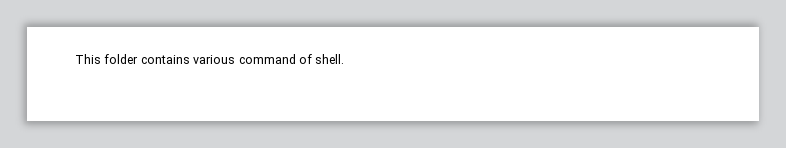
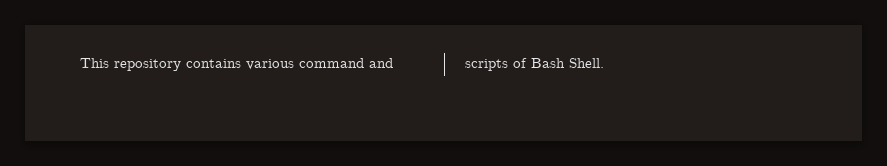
[104,54,139,64] folder -> [114,59,181,71] repository
[298,54,345,64] of shell. -> [369,58,604,71] and scripts of Bash Shell.

